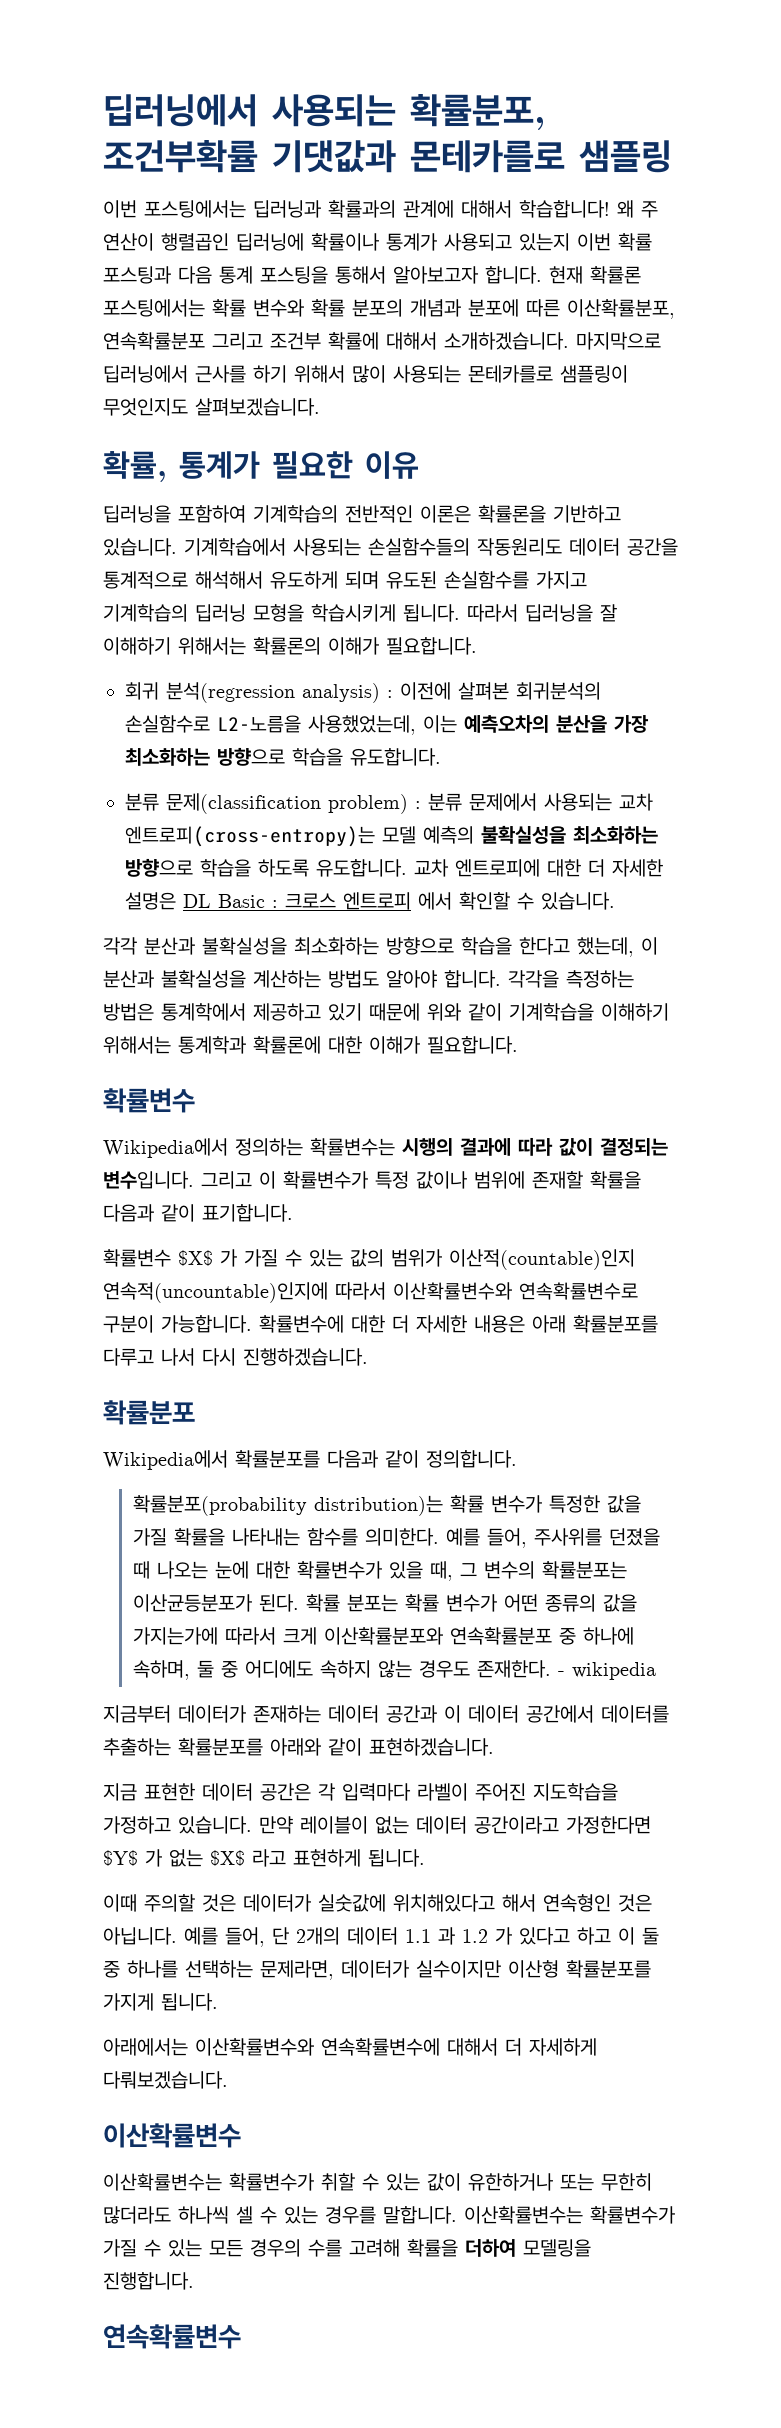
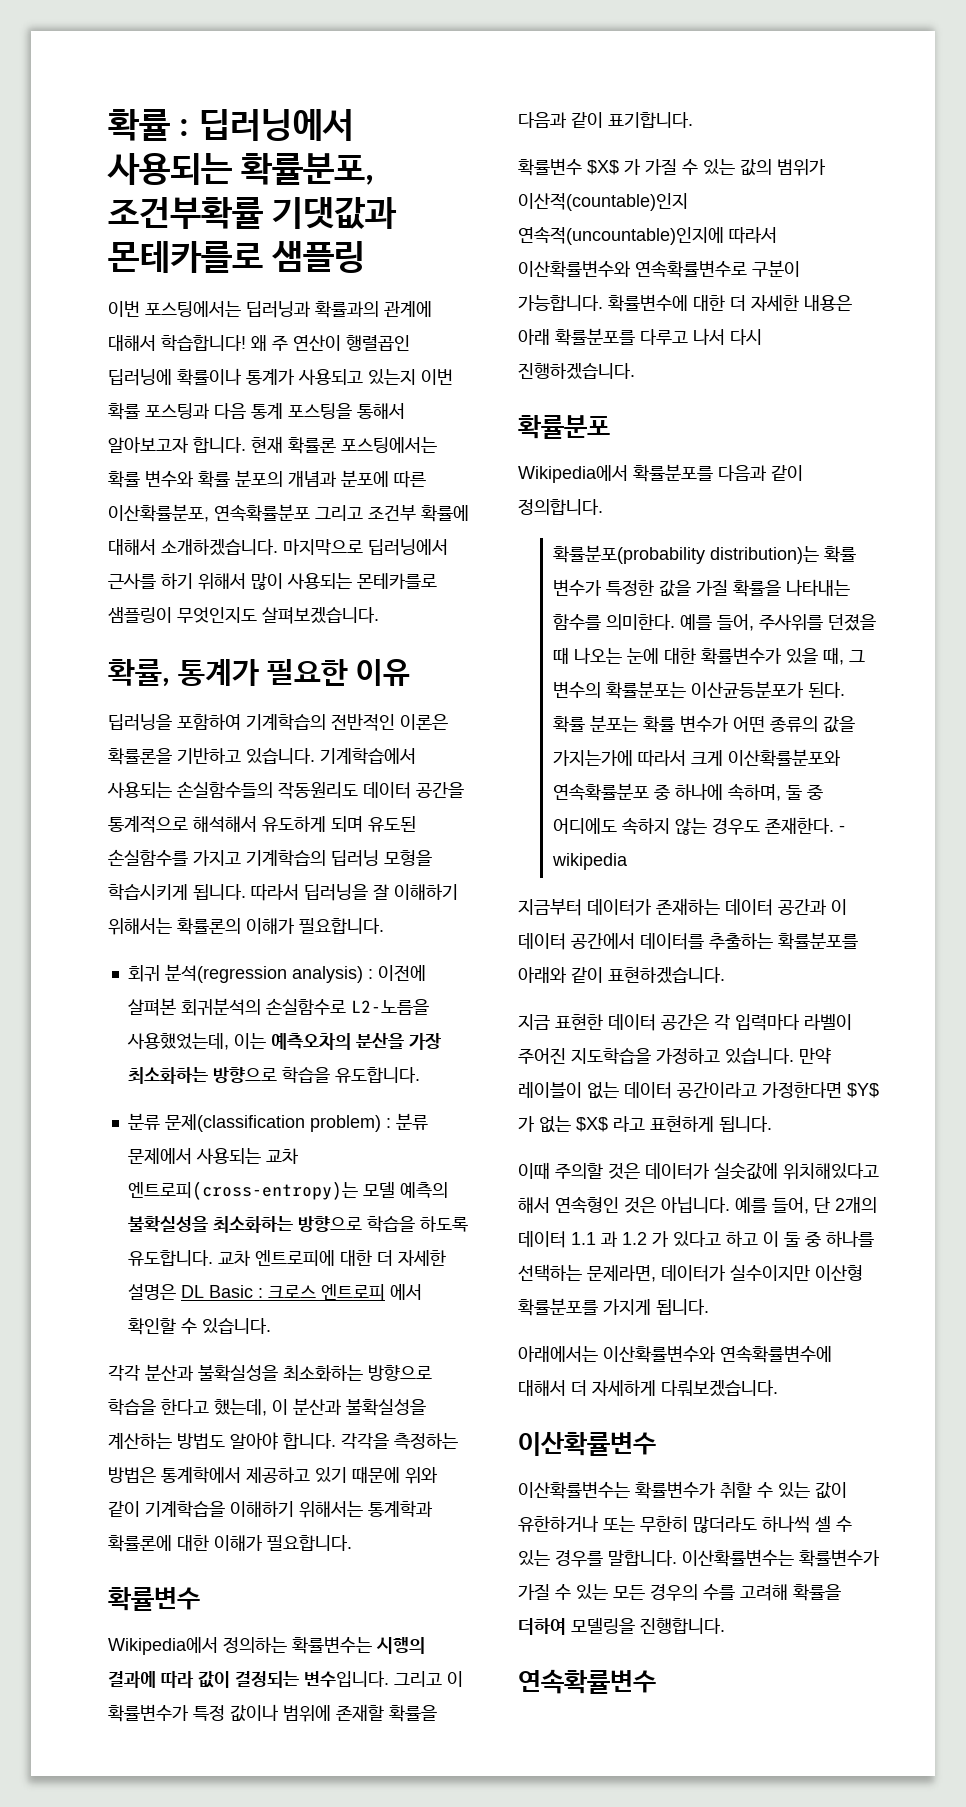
(103, 110) none -> [108,109,190,141] 확률 :

